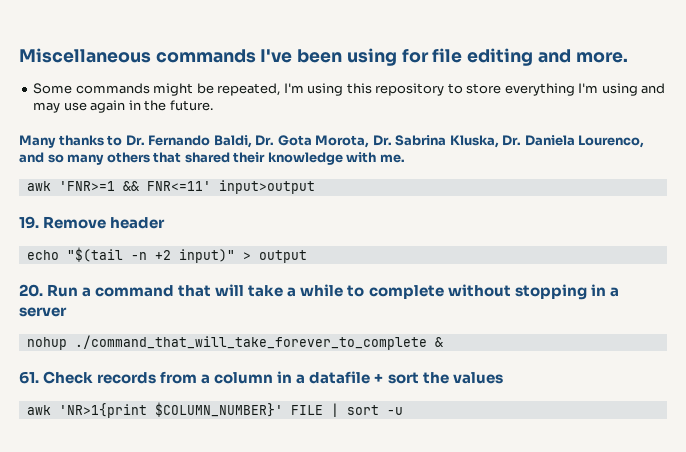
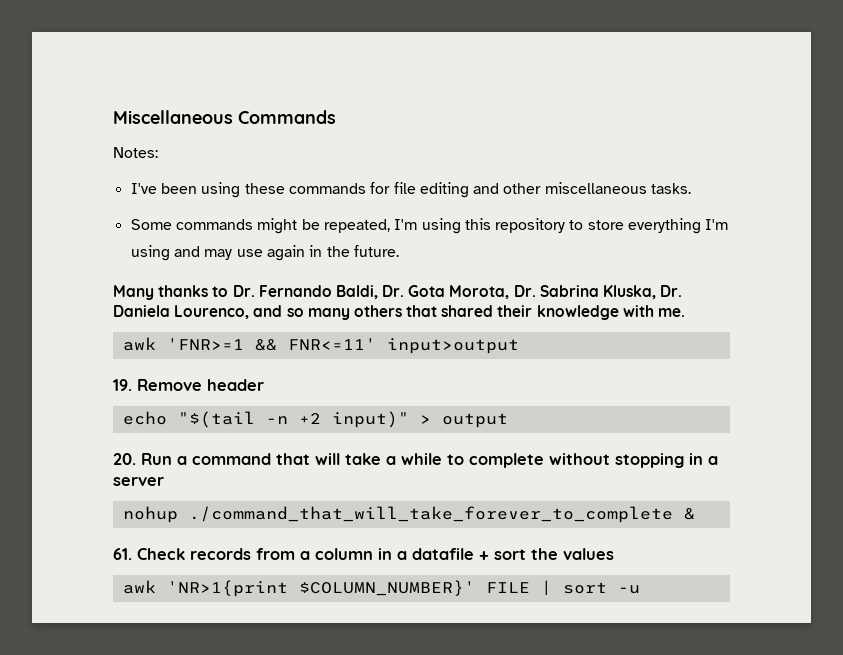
[155,49,256,63] commands -> [238,110,336,124] [113,147,158,158] Commands // Notes: //
(397, 57) none -> [244,183,366,194] these commands
[575,52,628,63] more. -> [503,182,692,194] other miscellaneous tasks.

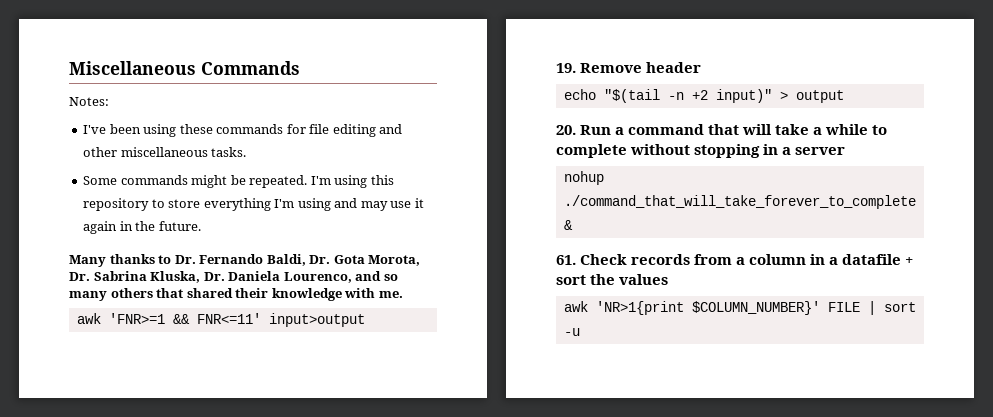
[323,219,390,233] repeated, -> [249,175,308,188] repeated.
(263, 253) none -> [414,198,424,208] it

